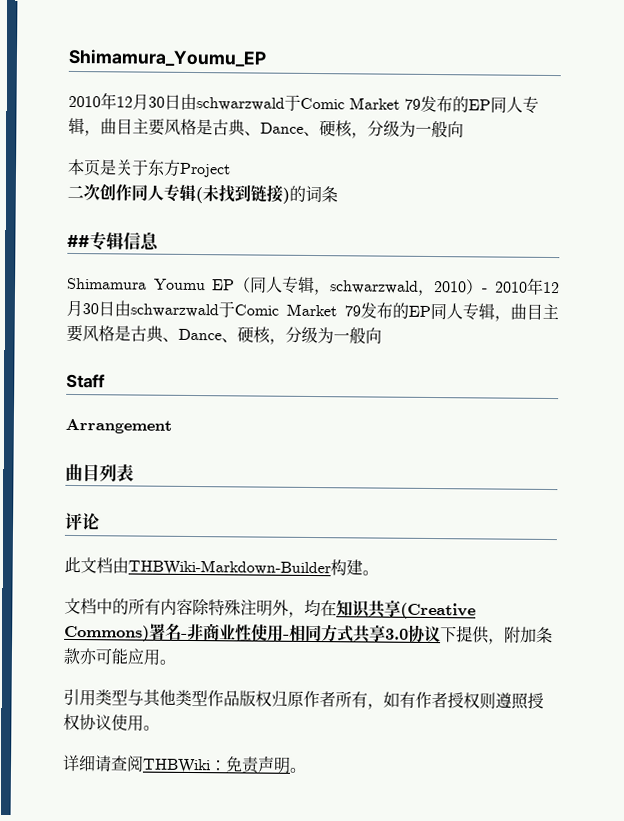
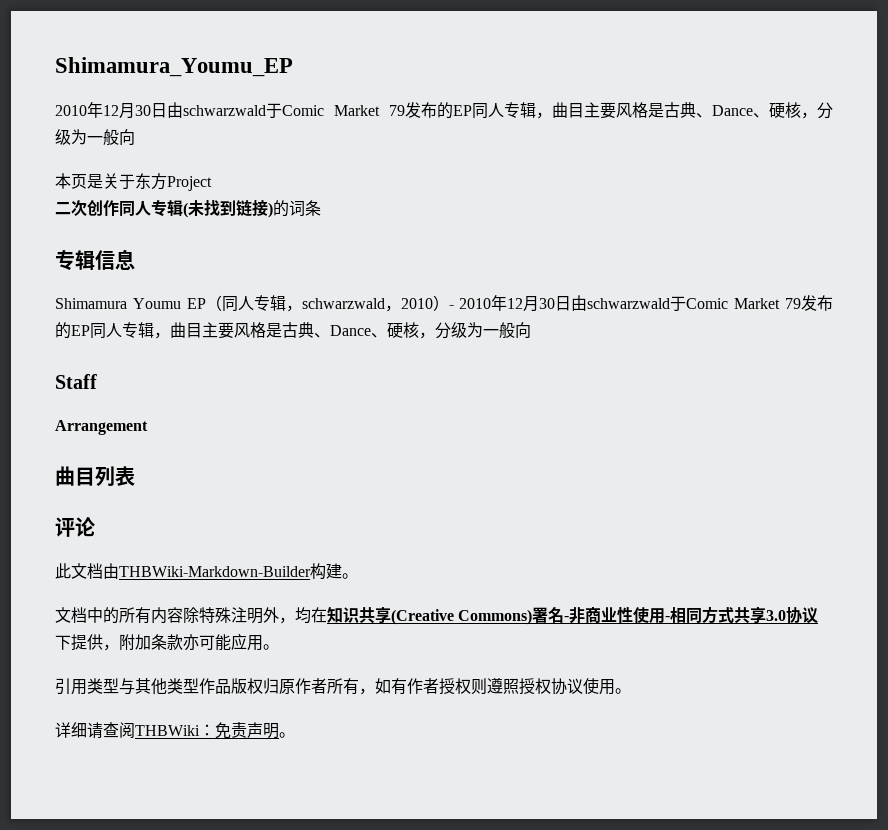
[67,233,90,248] ## -> (321, 208) none

